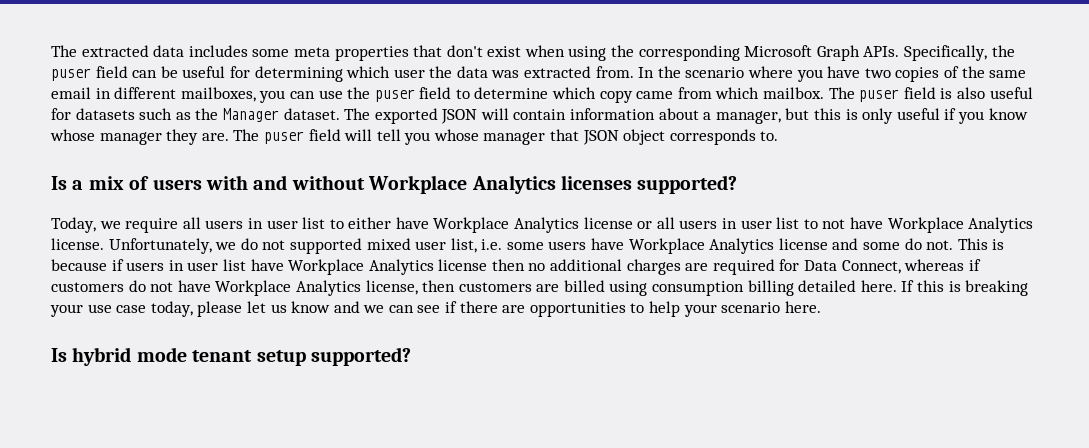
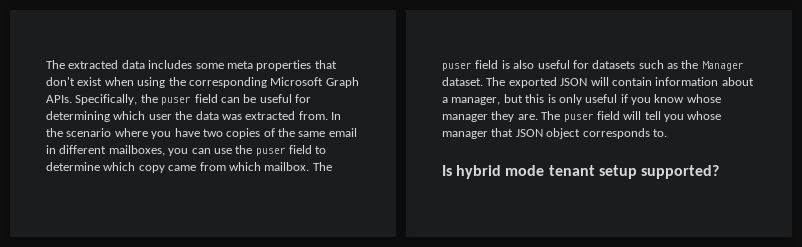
[51,175,738,194] [51,217,1034,233] [51,238,1005,254] [51,259,981,275] [51,280,1029,296] [50,301,821,317] // Is a mix of users with and without Workplace Analytics licenses supported? // Today, we require all users in user list to either have Workplace Analytics license or all users in user list to not have Workplace Analytics license. Unfortunately, we do not supported mixed user list, i.e. some users have Workplace Analytics license and some do not. This is because if users in user list have Workplace Analytics license then no additional charges are required for Data Connect, whereas if customers do not have Workplace Analytics license, then customers are billed using consumption billing detailed here. If this is breaking your use case today, please let us know and we can see if there are opportunities to help your scenario here. -> (667, 133) none

